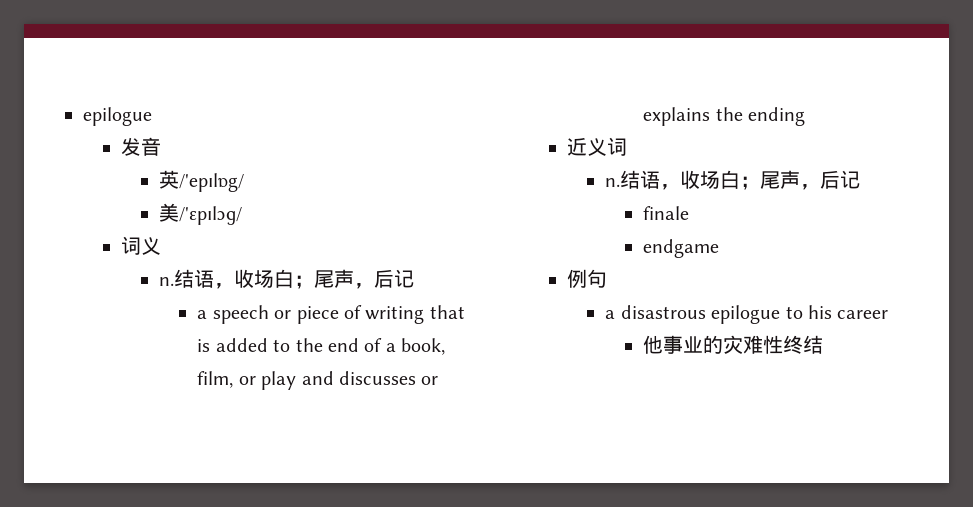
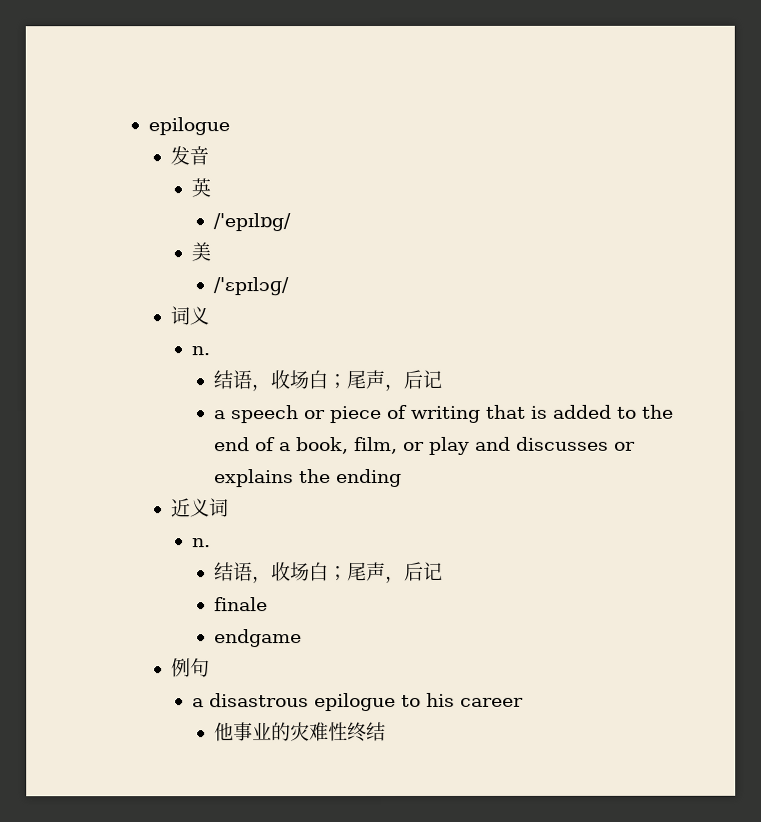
(180, 179) none -> (212, 188) //
(180, 212) none -> (212, 252) //
(175, 281) none -> (211, 351) //
(621, 182) none -> (212, 543) //

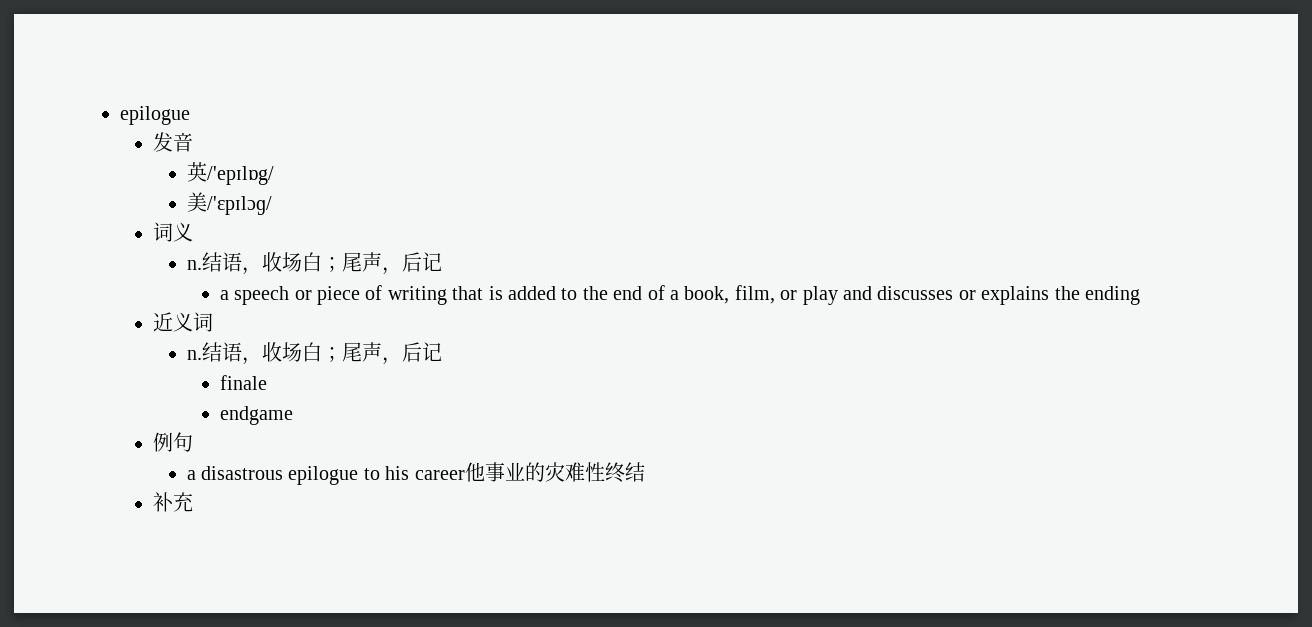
(212, 188) // -> (207, 172) none
(212, 252) // -> (207, 202) none
(211, 351) // -> (202, 265) none
(212, 543) // -> (202, 355) none
(525, 702) // -> (465, 475) none
(387, 731) none -> [153,492,194,512] // 补充

